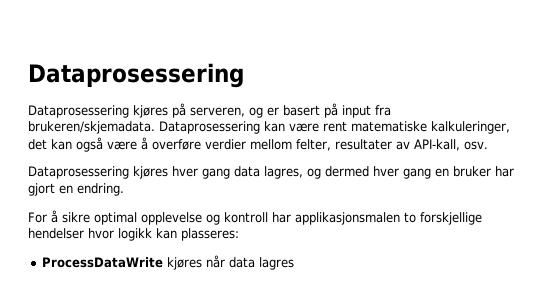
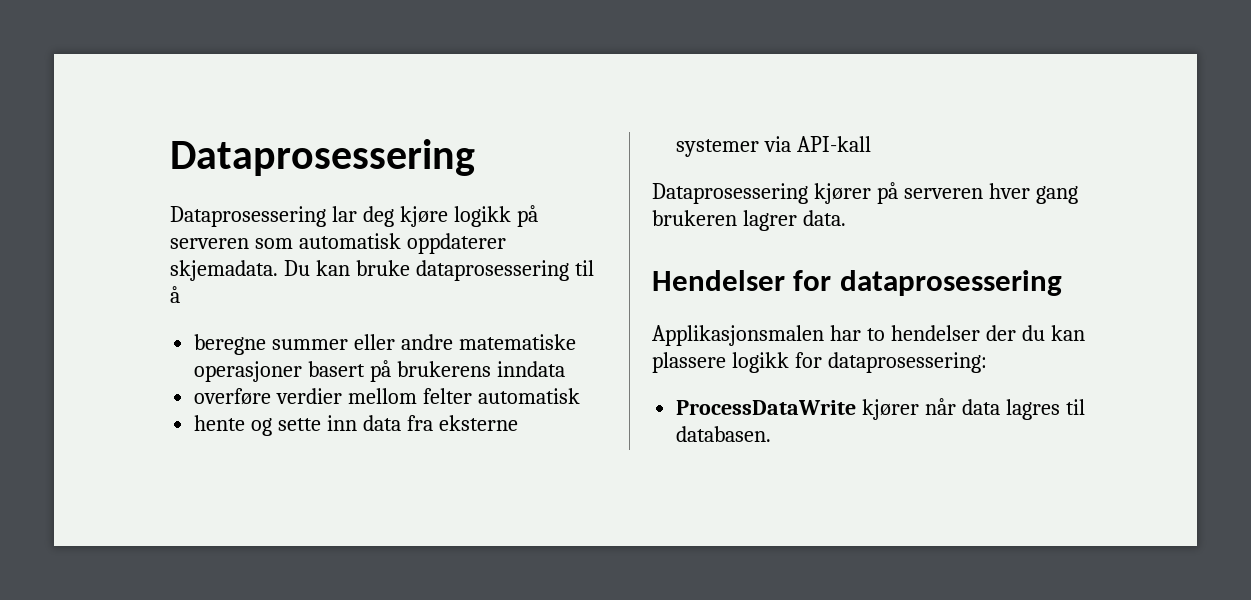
[133,103,391,118] [28,121,510,134] [28,137,488,152] [28,166,514,179] [28,183,124,196] [28,210,482,225] [28,228,239,241] kjøres på serveren, og er basert på input fra brukeren/skjemadata. Dataprosessering kan være rent matematiske kalkuleringer, det kan også være å overføre verdier mellom felter, resultater av API-kall, osv. // Dataprosessering kjøres hver gang data lagres, og dermed hver gang en bruker har gjort en endring. // For å sikre optimal opplevelse og kontroll har applikasjonsmalen to forskjellige hendelser hvor logikk kan plasseres: -> [331,205,538,227] [170,233,506,254] [170,260,594,281] [170,286,180,303] [194,334,576,355] [194,360,565,382] [194,388,580,405] [194,415,518,436] [676,136,872,157] [652,182,1078,204] [652,210,846,231] [652,270,1062,296] [652,325,1085,346] [652,352,987,373] lar deg kjøre logikk på serveren som automatisk oppdaterer skjemadata. Du kan bruke dataprosessering til å // beregne summer eller andre matematiske operasjoner basert på brukerens inndata // overføre verdier mellom felter automatisk // hente og sette inn data fra eksterne systemer via API-kall // Dataprosessering kjører på serveren hver gang brukeren lagrer data. // Hendelser for dataprosessering // Applikasjonsmalen har to hendelser der du kan plassere logikk for dataprosessering:
[167,257,203,270] kjøres -> [862,399,920,420] kjører
(295, 263) none -> [1065,399,1085,415] [676,426,772,442] til databasen.

